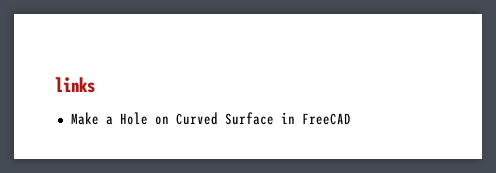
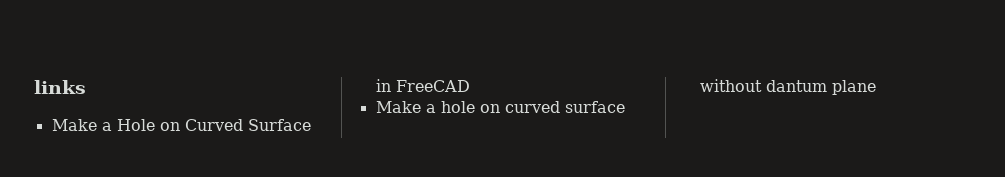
(351, 119) none -> [375,101,625,113] [699,79,876,95] // Make a hole on curved surface without dantum plane

